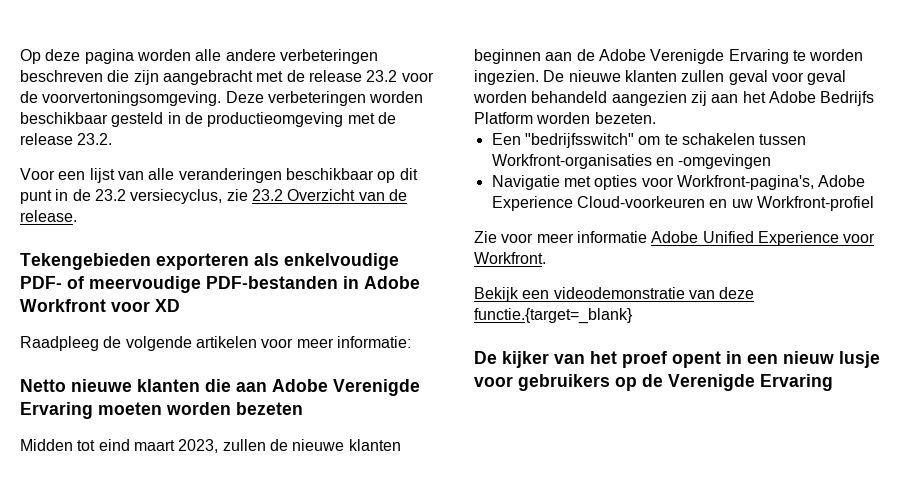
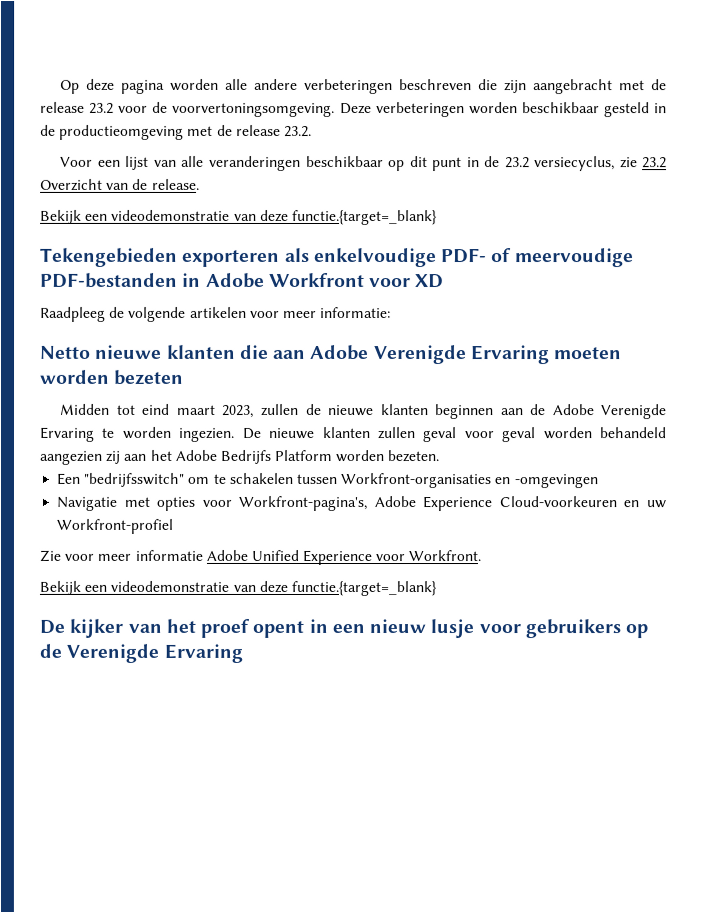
(77, 216) none -> [40,209,438,226] // Bekijk een videodemonstratie van deze functie.{target=_blank}

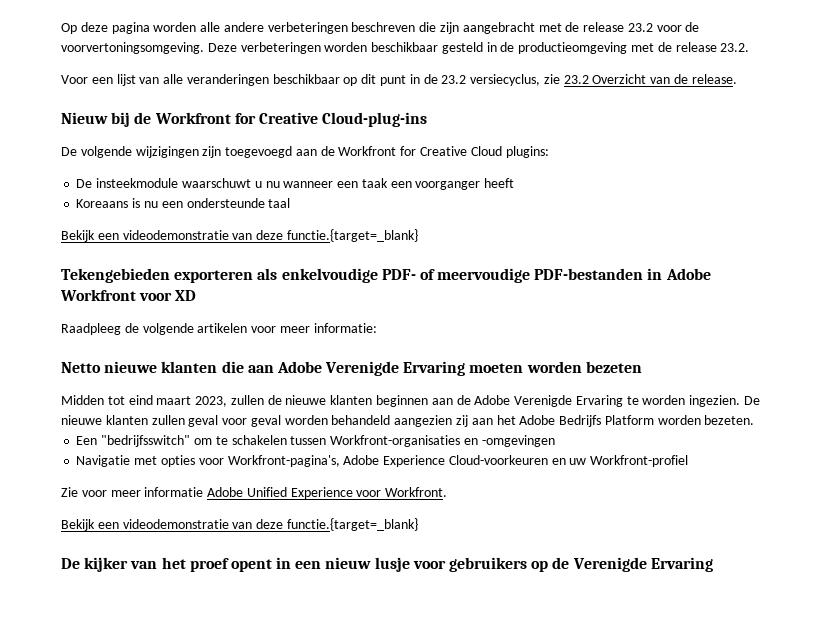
(200, 184) none -> [61,112,428,127] [61,146,549,158] [76,178,515,190] [76,198,291,208] // Nieuw bij de Workfront for Creative Cloud-plug-ins // De volgende wijzigingen zijn toegevoegd aan de Workfront for Creative Cloud plugins: // De insteekmodule waarschuwt u nu wanneer een taak een voorganger heeft // Koreaans is nu een ondersteunde taal

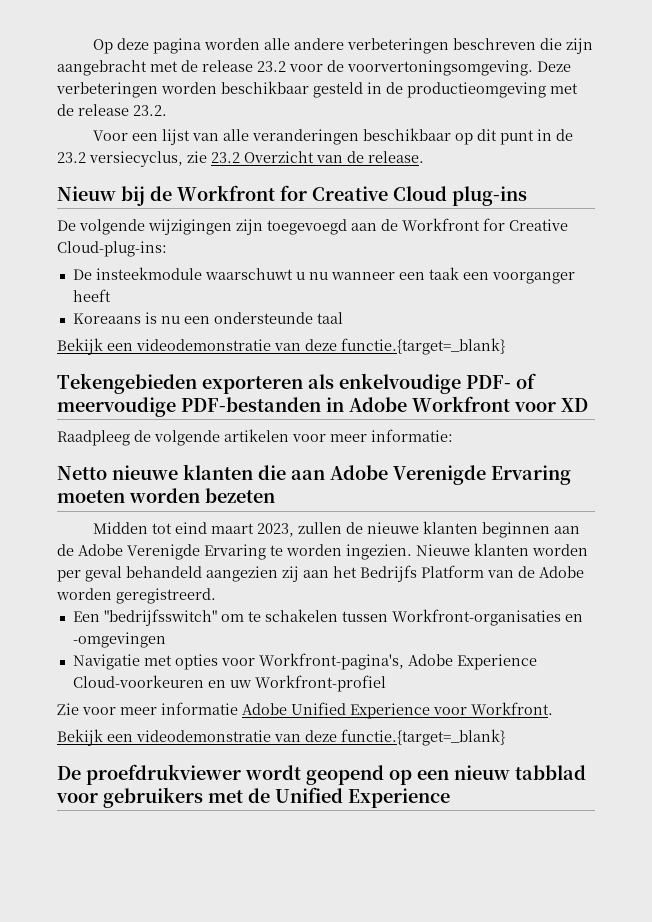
[322,112,428,127] Cloud-plug-ins -> [393,186,527,206] Cloud plug-ins
[470,146,549,158] Cloud plugins: -> [57,241,167,257] Cloud-plug-ins:
[744,396,761,405] [61,415,328,427] De nieuwe klanten zullen geval voor geval worden -> [416,543,588,556] [57,566,122,582] Nieuwe klanten worden per geval
[519,415,556,425] Adobe -> (357, 572) none
[657,415,755,425] worden bezeten. -> [487,566,584,578] [56,588,216,604] van de Adobe worden geregistreerd.
[84,557,292,572] kijker van het proef opent in -> [86,764,412,785] proefdrukviewer wordt geopend op
[374,557,410,572] lusje -> [515,765,586,780] tabblad
[531,557,713,572] op de Verenigde Ervaring -> [208,787,450,808] met de Unified Experience

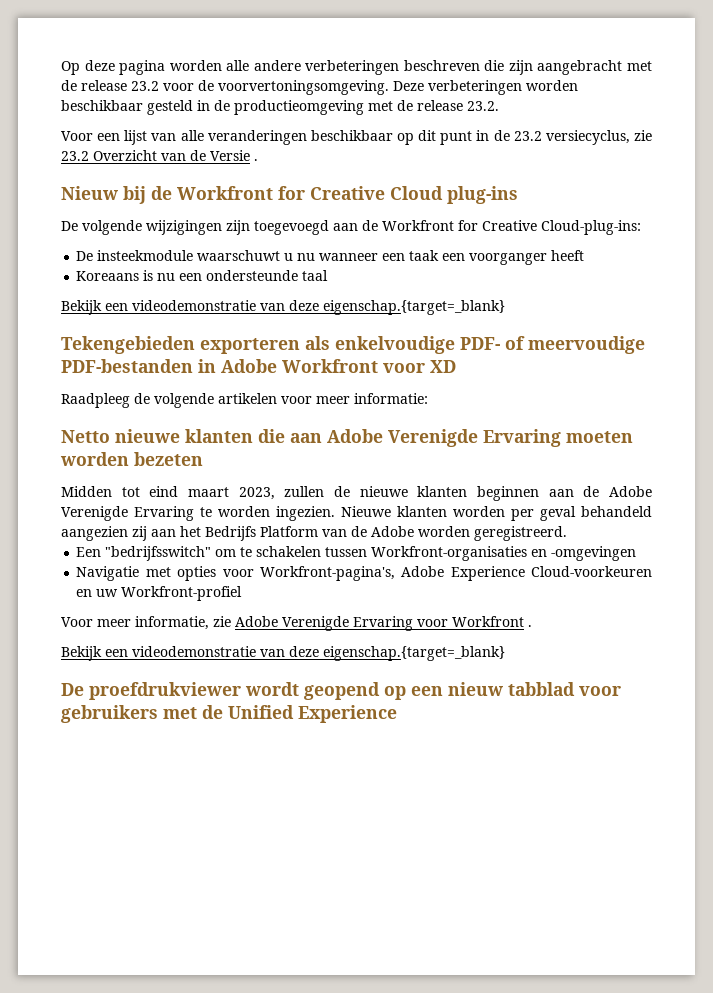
[368,151,424,163] release. -> [210,150,258,161] Versie .
[341,338,505,355] functie.{target=_blank} -> [323,300,505,315] eigenschap.{target=_blank}
[57,702,553,719] [57,729,505,746] Zie voor meer informatie Adobe Unified Experience voor Workfront. // Bekijk een videodemonstratie van deze functie.{target=_blank} -> [61,616,532,631] [61,646,505,661] Voor meer informatie, zie Adobe Verenigde Ervaring voor Workfront . // Bekijk een videodemonstratie van deze eigenschap.{target=_blank}

